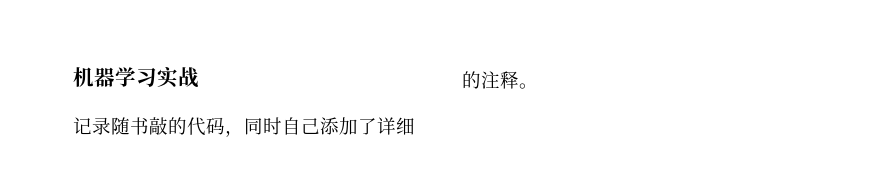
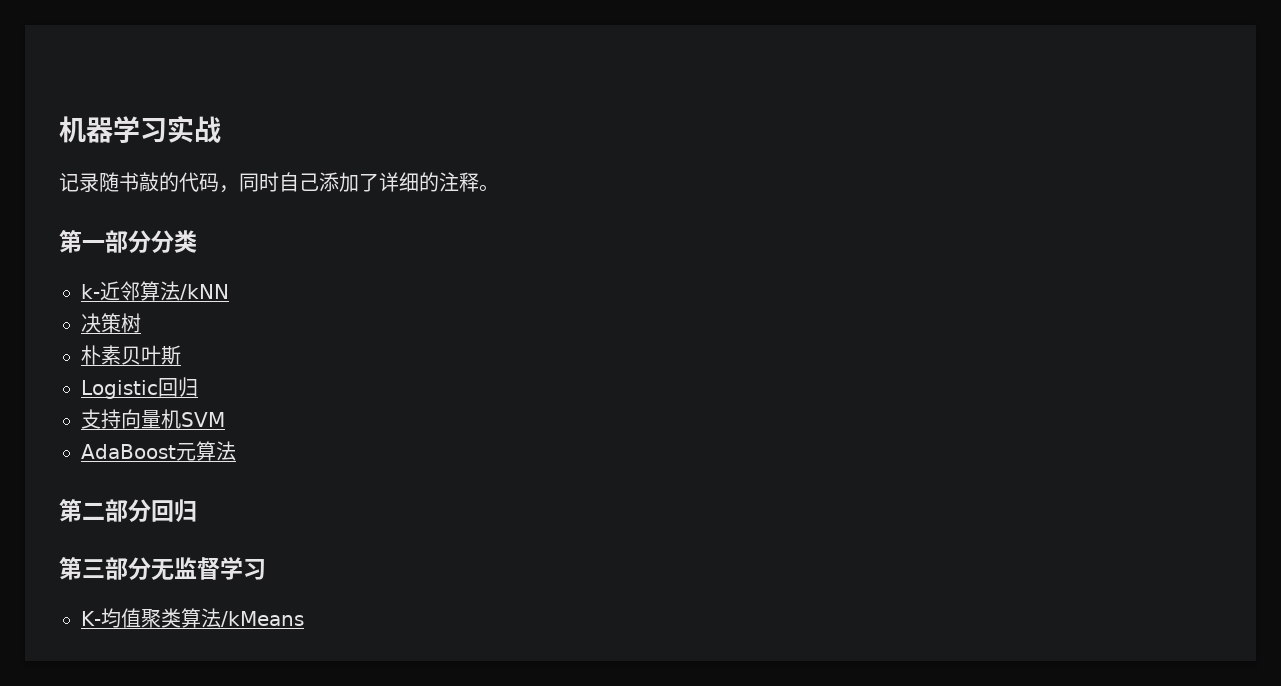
(538, 86) none -> [59,230,197,253] [81,281,229,301] [81,313,141,333] [81,345,181,365] [81,377,198,399] [81,409,225,429] [81,441,236,461] [59,499,197,522] [59,557,266,580] [81,608,304,628] // 第一部分分类 // k-近邻算法/kNN // 决策树 // 朴素贝叶斯 // Logistic回归 // 支持向量机SVM // AdaBoost元算法 // 第二部分回归 // 第三部分无监督学习 // K-均值聚类算法/kMeans

